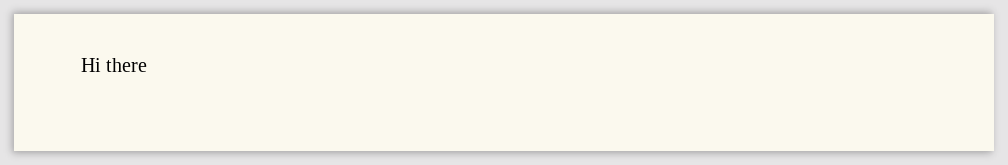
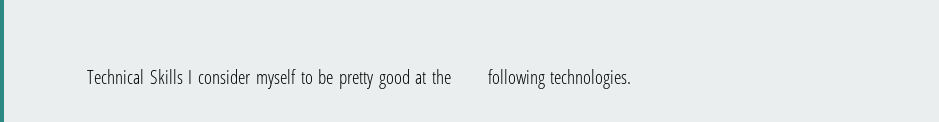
[81,58,148,72] Hi there -> [87,69,631,89] Technical Skills I consider myself to be pretty good at the following technologies.

